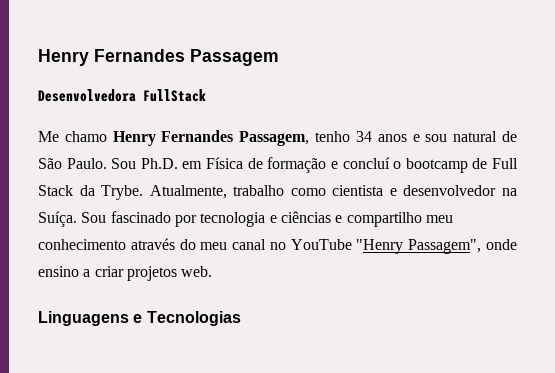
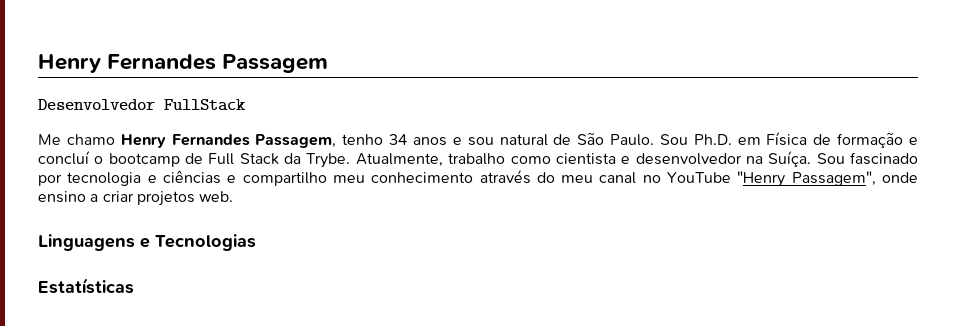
[38,89,136,102] Desenvolvedora -> [38,99,155,110] Desenvolvedor
(241, 318) none -> [38,278,134,294] // Estatísticas

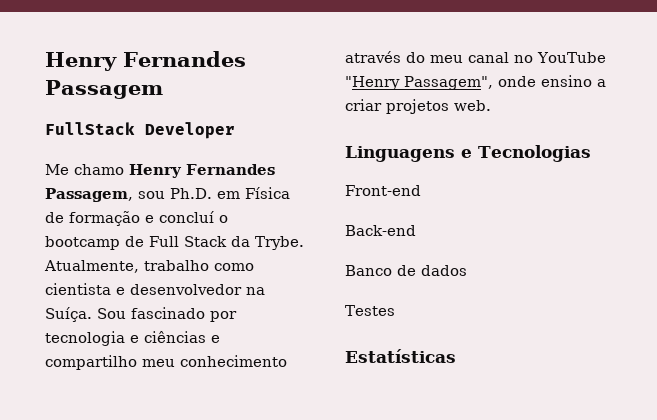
[38,99,155,110] Desenvolvedor -> (163, 89) none
(246, 105) none -> [145,122,235,139] Developer
[342,132,688,146] tenho 34 anos e sou natural de São Paulo. Sou -> [138,191,165,199] sou
(256, 242) none -> [345,185,421,196] [345,225,416,236] [345,265,467,276] [345,305,395,316] // Front-end // Back-end // Banco de dados // Testes

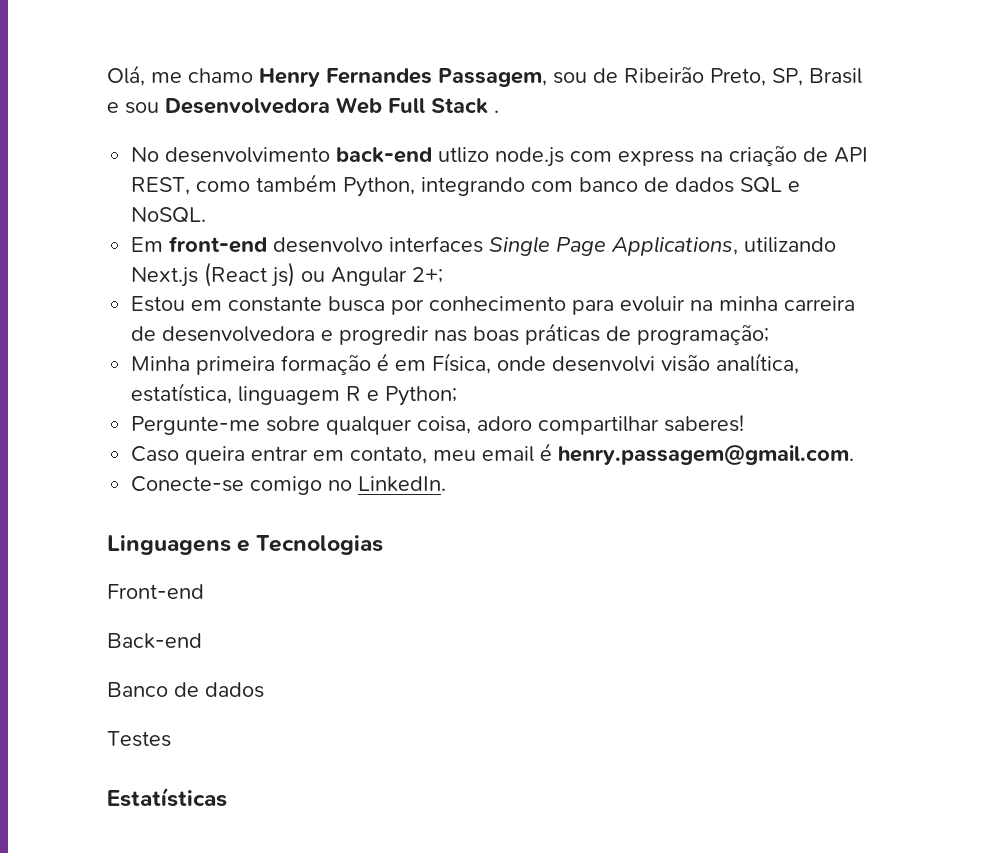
[45,51,246,71] [45,80,163,99] [45,122,235,139] [45,164,69,175] Henry Fernandes Passagem // FullStack Developer // Me -> [107,65,182,86] Olá, me
[170,187,290,199] [45,211,228,226] [45,236,304,250] [44,260,254,273] [45,283,265,295] [45,307,237,322] [45,331,220,346] [45,355,287,370] [345,51,606,63] [345,75,606,90] [345,99,491,114] Ph.D. em Física de formação e concluí o bootcamp de Full Stack da Trybe. Atualmente, trabalho como cientista e desenvolvedor na Suíça. Sou fascinado por tecnologia e ciências e compartilho meu conhecimento através do meu canal no YouTube "Henry Passagem", onde ensino a criar projetos web. -> [593,66,862,86] [107,97,499,114] [131,145,869,167] [131,174,801,197] [131,207,207,223] [131,236,837,256] [131,262,444,287] [131,296,856,315] [131,323,770,345] [131,353,800,375] [131,383,458,406] [131,415,745,435] [131,443,855,465] [131,476,447,495] de Ribeirão Preto, SP, Brasil e sou Desenvolvedora Web Full Stack . // No desenvolvimento back-end utlizo node.js com express na criação de API REST, como também Python, integrando com banco de dados SQL e NoSQL. // Em front-end desenvolvo interfaces Single Page Applications, utilizando Next.js (React js) ou Angular 2+; // Estou em constante busca por conhecimento para evoluir na minha carreira de desenvolvedora e progredir nas boas práticas de programação; // Minha primeira formação é em Física, onde desenvolvi visão analítica, estatística, linguagem R e Python; // Pergunte-me sobre qualquer coisa, adoro compartilhar saberes! // Caso queira entrar em contato, meu email é henry.passagem@gmail.com. // Conecte-se comigo no LinkedIn.

